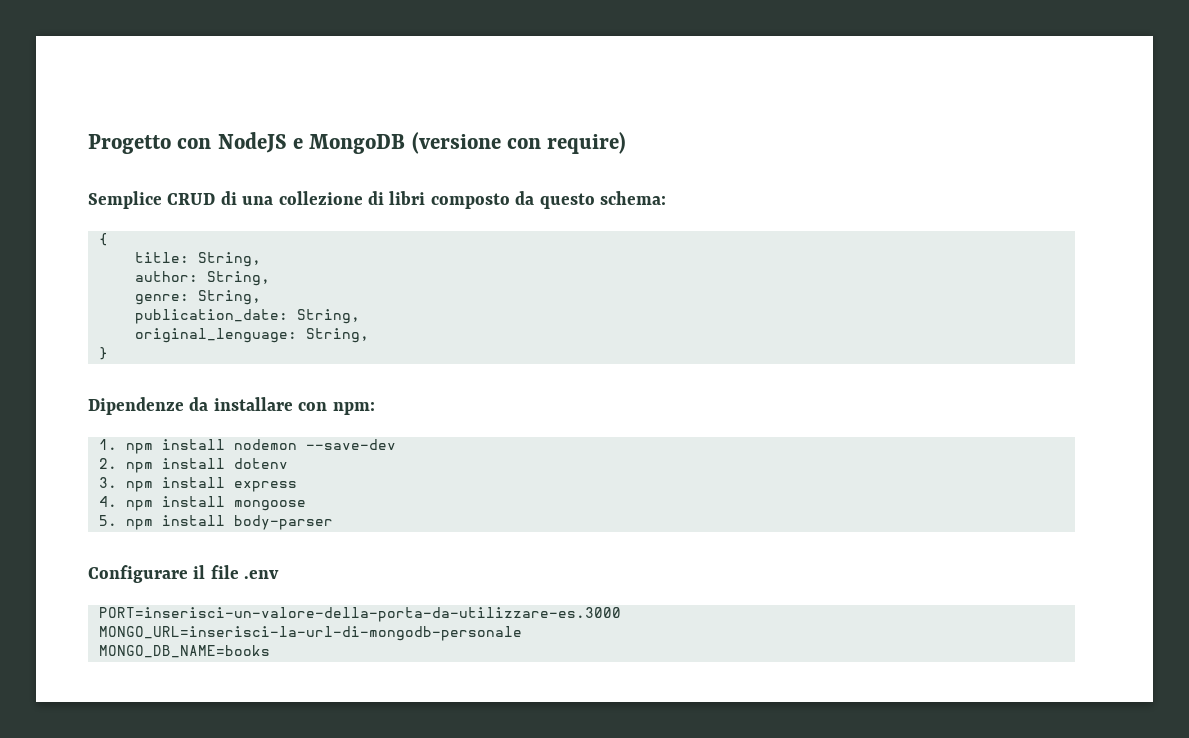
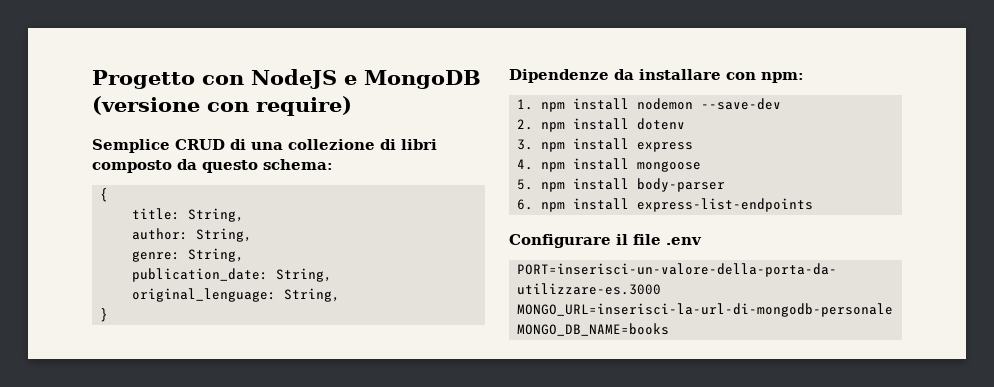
(334, 522) none -> [516,198,813,212] // 6. npm install express-list-endpoints

